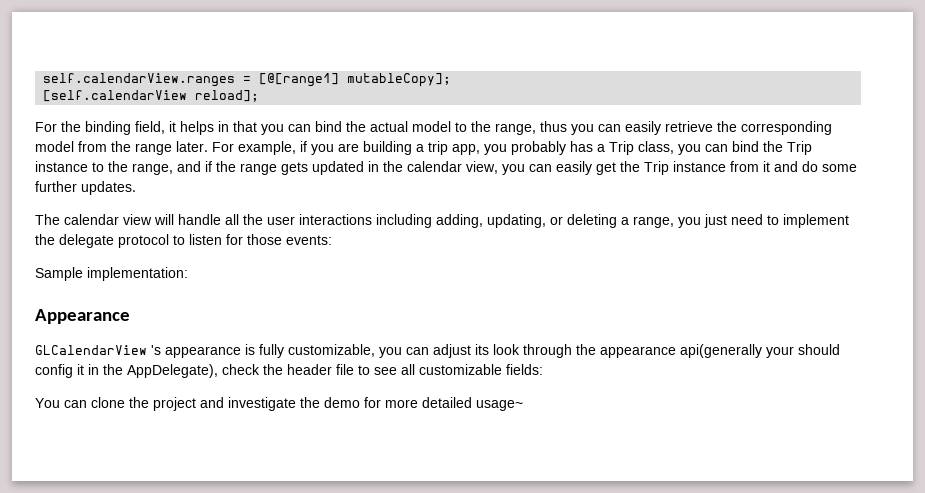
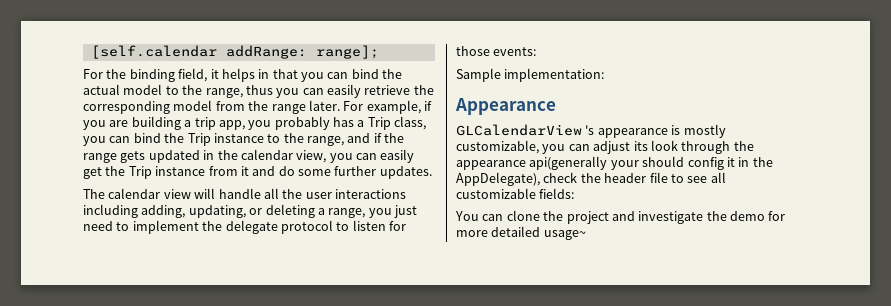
[43,73,452,87] [43,90,260,102] self.calendarView.ranges = [@[range1] mutableCopy]; // [self.calendarView reload]; -> [90,45,379,59] [self.calendar addRange: range];
[259,344,284,358] fully -> [683,124,726,138] mostly

